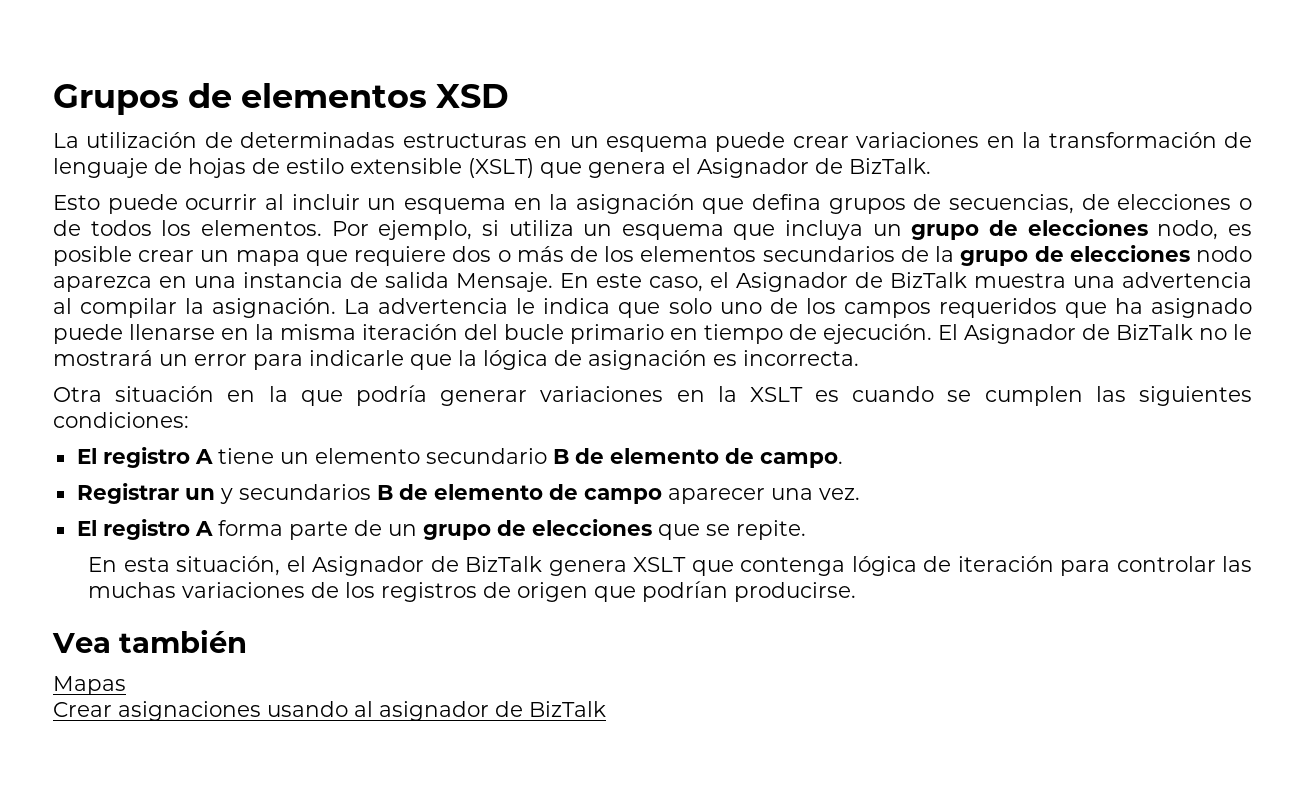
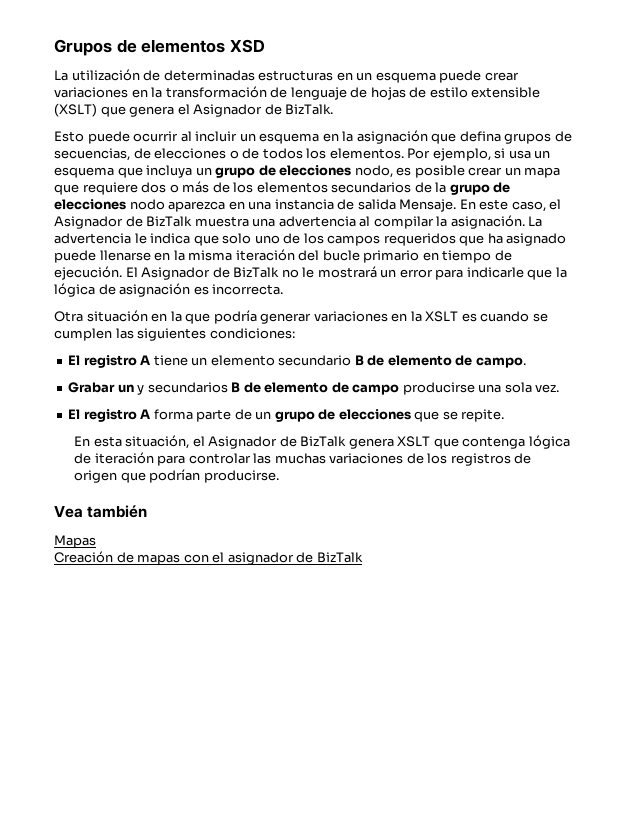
[508,220,574,236] utiliza -> [508,150,531,159] usa
[76,483,179,504] Registrar -> [68,382,116,393] Grabar
[667,488,813,504] aparecer una -> [402,382,532,395] producirse una sola
[53,701,373,721] Crear asignaciones usando al -> [54,551,225,565] Creación de mapas con el

